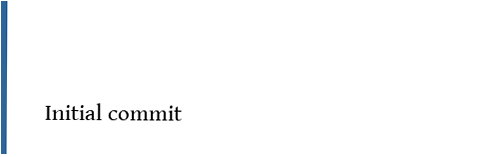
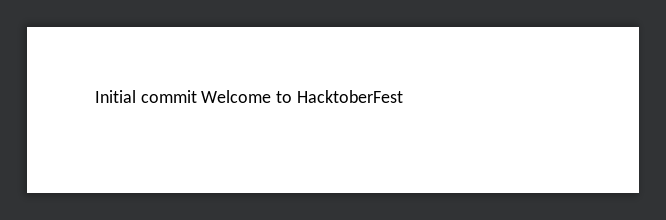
(183, 113) none -> [201,90,403,103] Welcome to HacktoberFest

